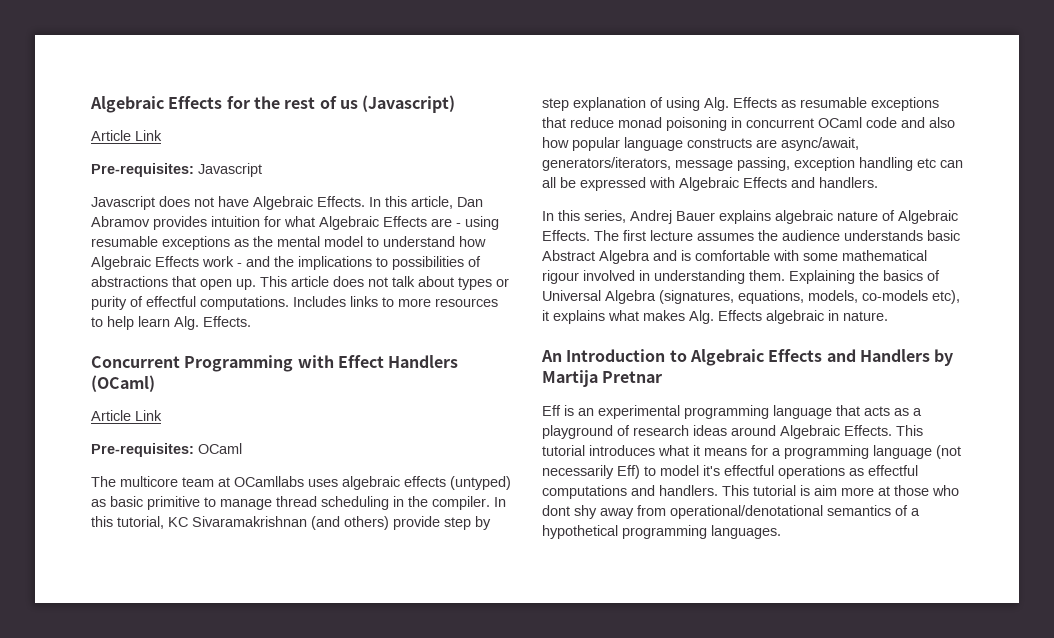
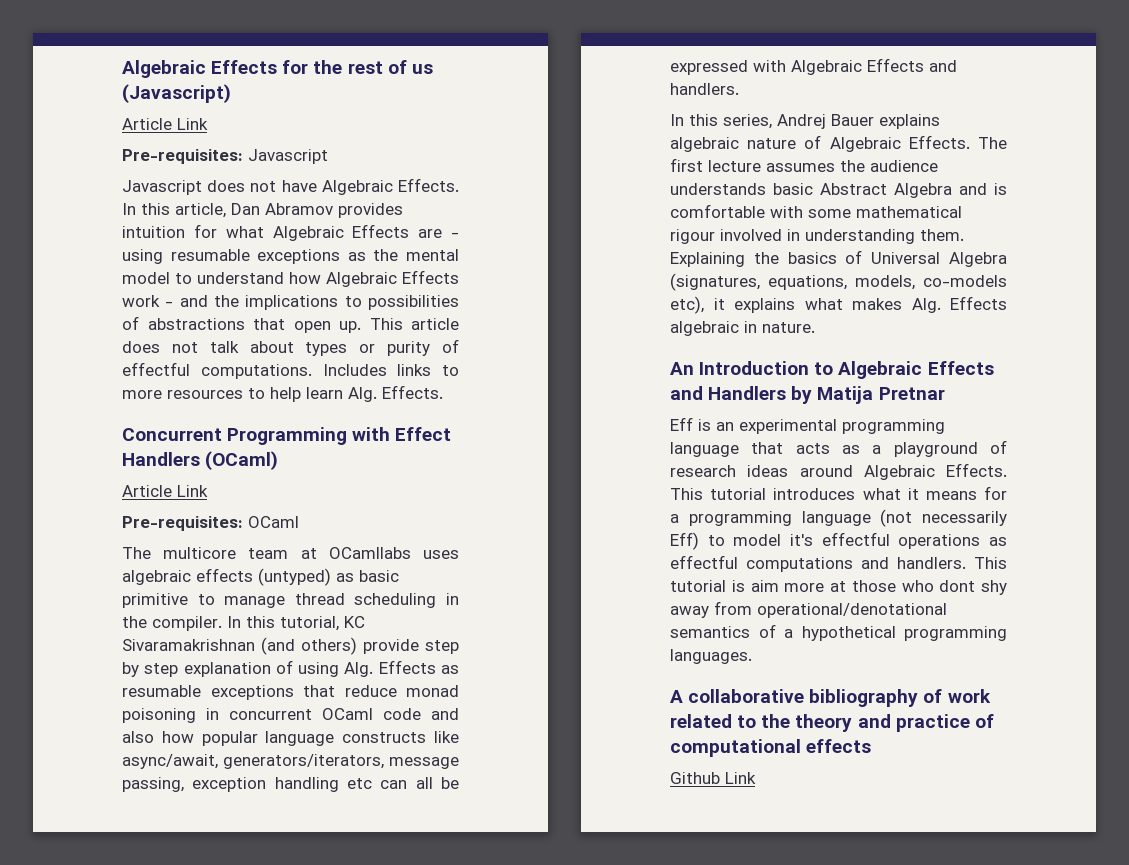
[756,139,777,148] are -> [434,731,460,743] like
[542,370,598,387] Martija -> [817,386,874,404] Matija
(781, 532) none -> [670,689,991,707] [670,714,994,732] [670,739,872,757] [670,772,756,784] // A collaborative bibliography of work related to the theory and practice of computational effects // Github Link

